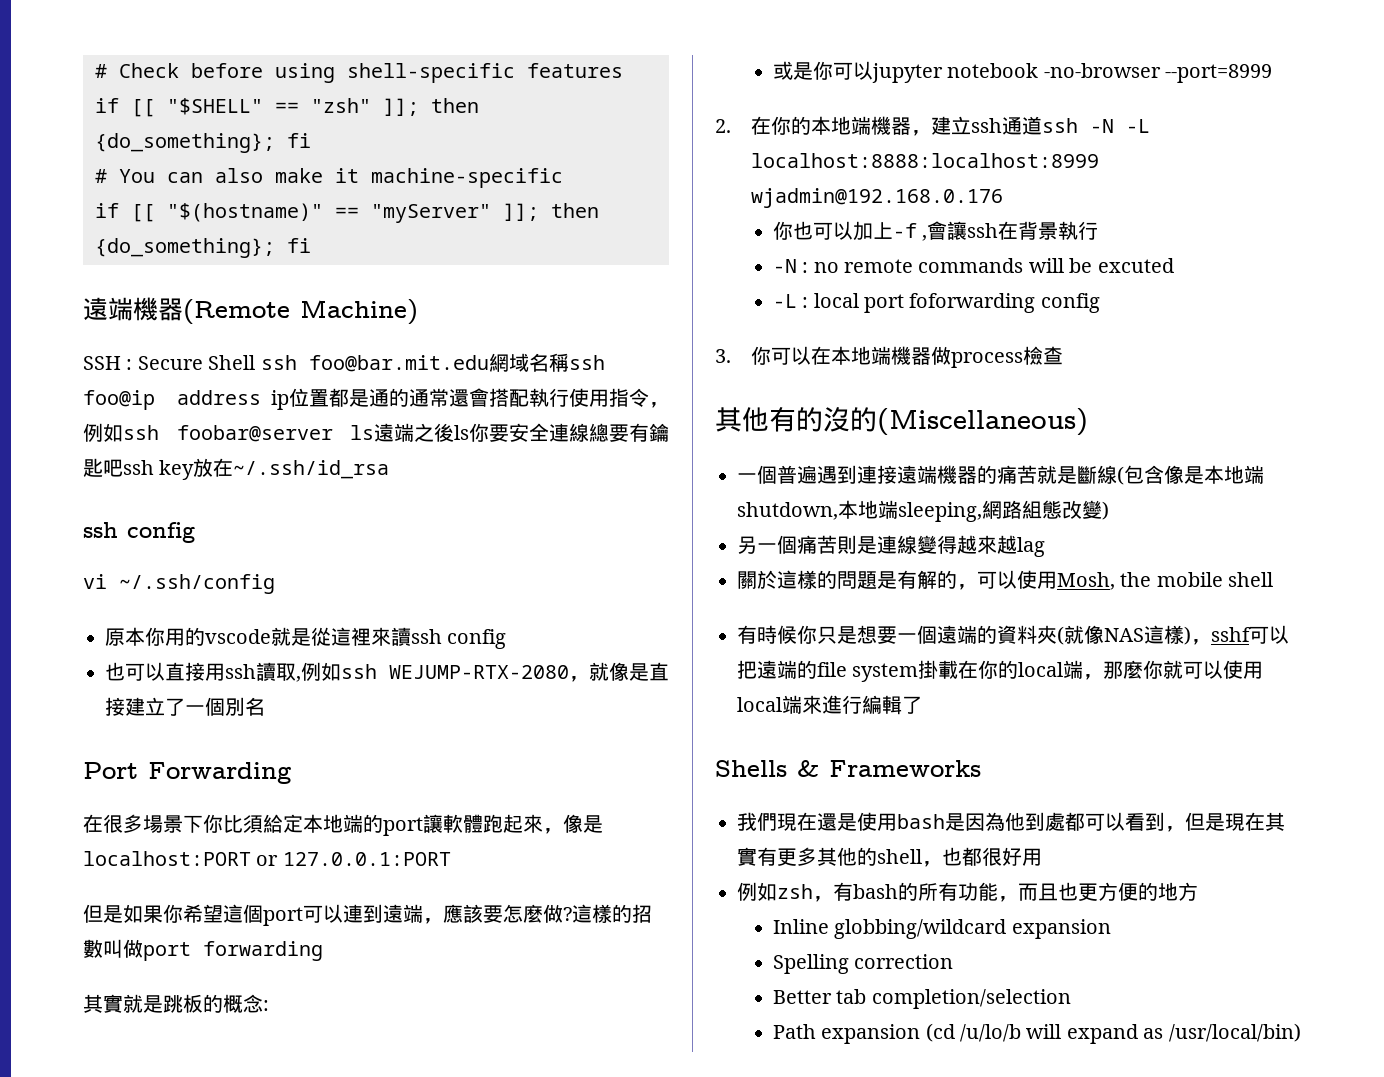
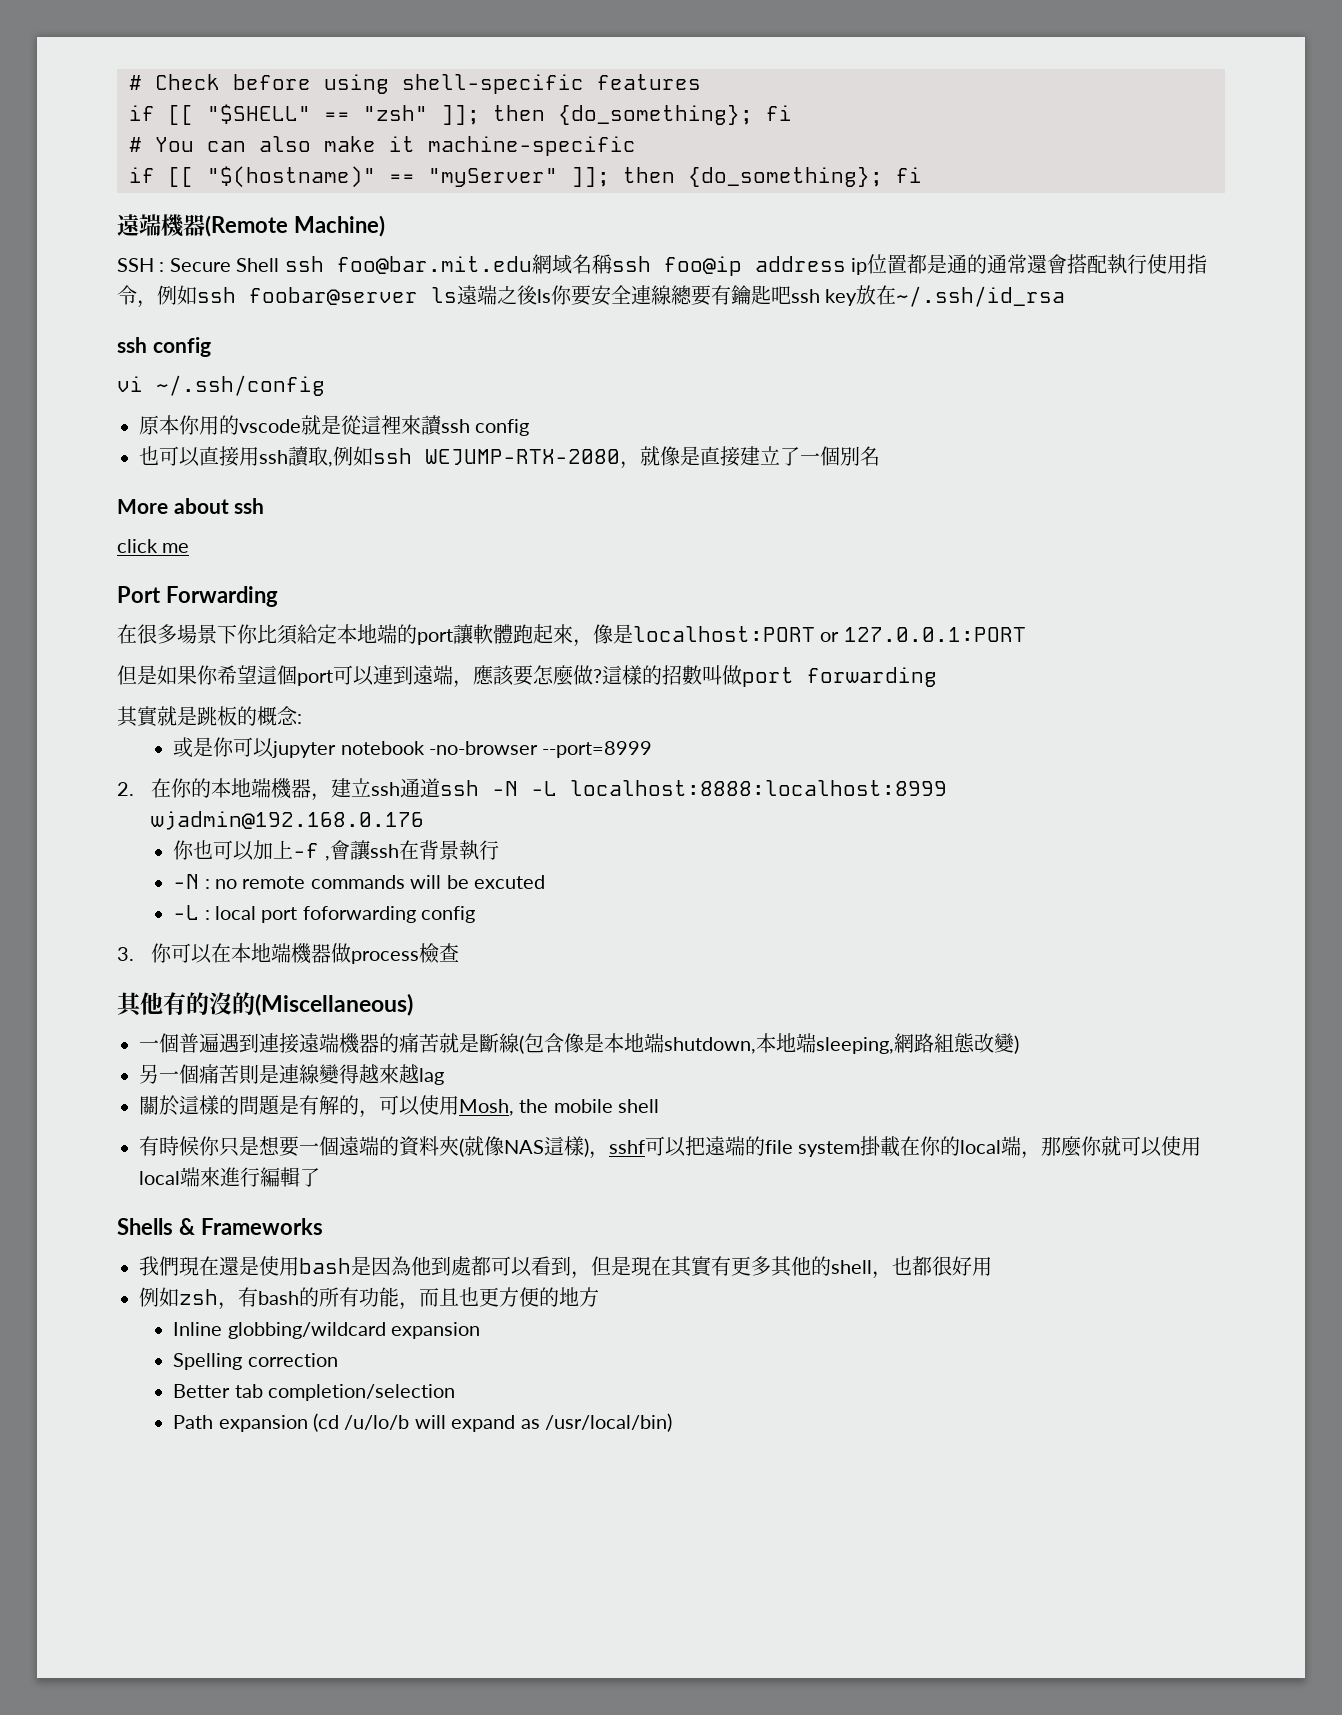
(265, 706) none -> [117,498,265,514] [117,539,190,553] // More about ssh // click me

